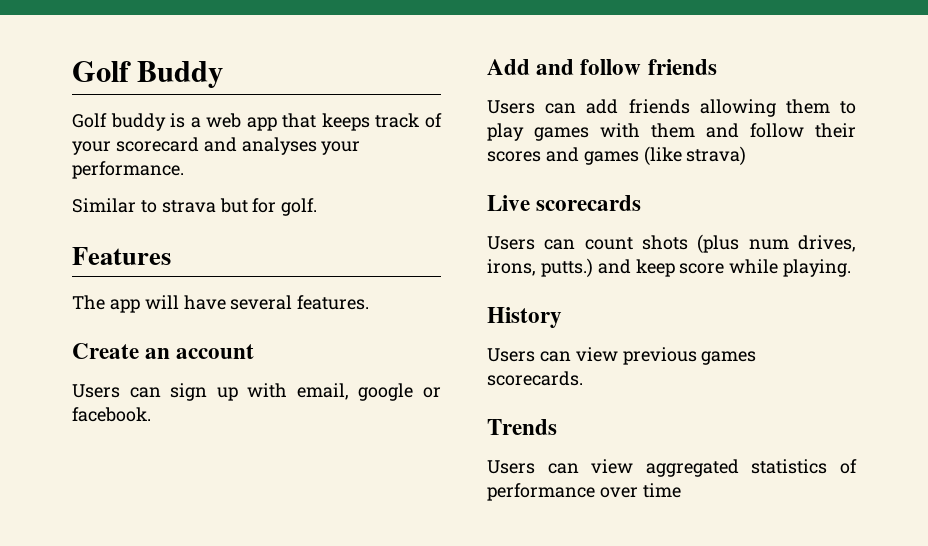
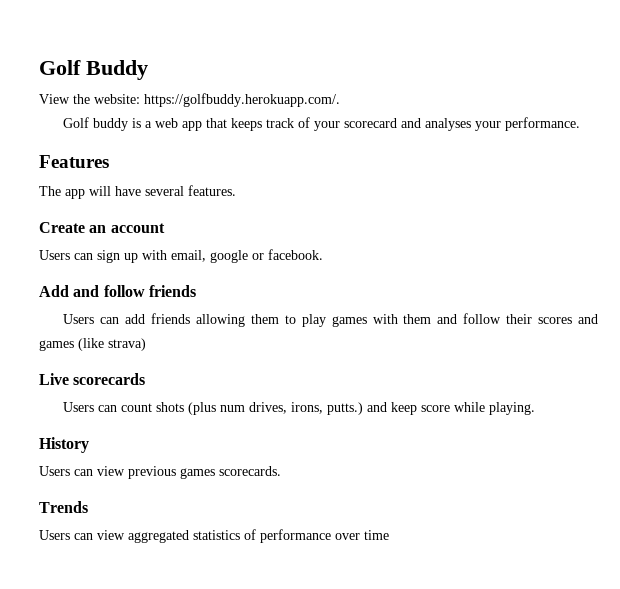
(224, 74) none -> [39,93,340,107] // View the website: https://golfbuddy.herokuapp.com/.
[72,198,318,216] // Similar to strava but for golf. -> (581, 124) none

